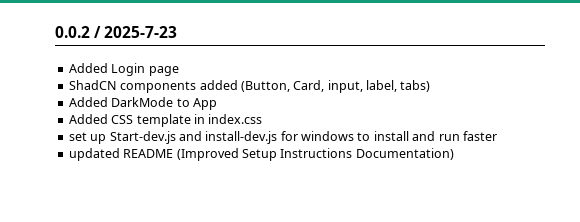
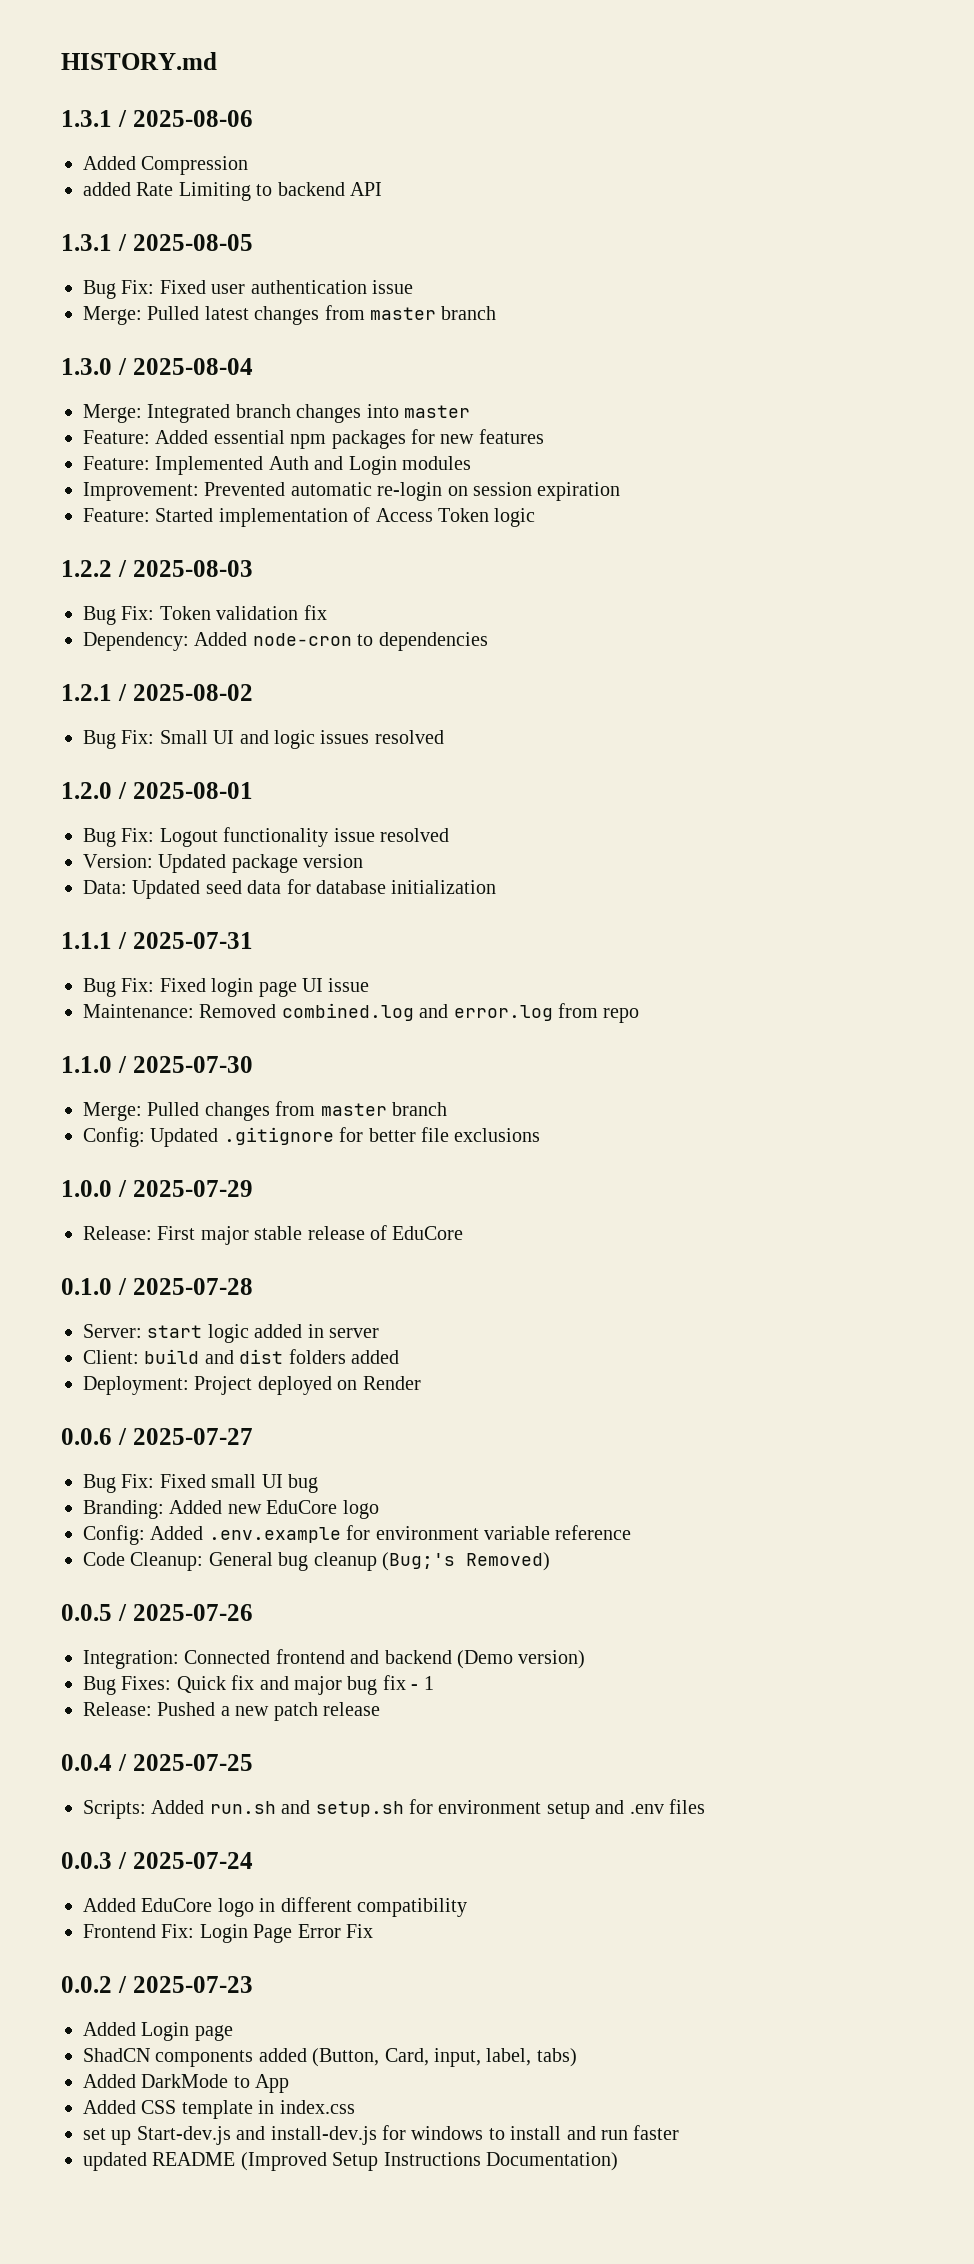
(55, 32) none -> [61,52,217,70] [61,110,253,127] [83,156,249,175] [83,182,382,201] [61,234,253,251] [83,280,413,299] [83,305,497,325] [61,358,253,375] [83,404,470,423] [83,429,544,449] [83,456,471,475] [83,482,621,501] [83,507,536,527] [61,560,253,577] [83,605,327,625] [83,632,488,651] [61,684,253,701] [83,730,444,749] [61,782,253,799] [83,827,449,847] [83,854,364,873] [83,879,497,899] [61,932,253,949] [83,978,370,997] [83,1003,640,1023] [61,1056,253,1073] [83,1101,447,1121] [83,1127,541,1147] [61,1180,253,1197] [83,1225,464,1245] [61,1278,253,1295] [83,1324,379,1343] [83,1349,399,1364] [83,1376,421,1395] [61,1428,253,1445] [83,1474,318,1493] [83,1500,379,1519] [83,1525,632,1545] [83,1552,550,1571] [61,1604,253,1621] [83,1649,586,1669] [83,1675,434,1695] [83,1702,380,1721] [61,1754,253,1771] [83,1799,705,1819] [61,1852,253,1869] [83,1897,467,1917] [83,1924,373,1943] HISTORY.md // 1.3.1 / 2025-08-06 // Added Compression // added Rate Limiting to backend API // 1.3.1 / 2025-08-05 // Bug Fix: Fixed user authentication issue // Merge: Pulled latest changes from master branch // 1.3.0 / 2025-08-04 // Merge: Integrated branch changes into master // Feature: Added essential npm packages for new features // Feature: Implemented Auth and Login modules // Improvement: Prevented automatic re-login on session expiration // Feature: Started implementation of Access Token logic // 1.2.2 / 2025-08-03 // Bug Fix: Token validation fix // Dependency: Added node-cron to dependencies // 1.2.1 / 2025-08-02 // Bug Fix: Small UI and logic issues resolved // 1.2.0 / 2025-08-01 // Bug Fix: Logout functionality issue resolved // Version: Updated package version // Data: Updated seed data for database initialization // 1.1.1 / 2025-07-31 // Bug Fix: Fixed login page UI issue // Maintenance: Removed combined.log and error.log from repo // 1.1.0 / 2025-07-30 // Merge: Pulled changes from master branch // Config: Updated .gitignore for better file exclusions // 1.0.0 / 2025-07-29 // Release: First major stable release of EduCore // 0.1.0 / 2025-07-28 // Server: start logic added in server // Client: build and dist folders added // Deployment: Project deployed on Render // 0.0.6 / 2025-07-27 // Bug Fix: Fixed small UI bug // Branding: Added new EduCore logo // Config: Added .env.example for environment variable reference // Code Cleanup: General bug cleanup (Bug;'s Removed) // 0.0.5 / 2025-07-26 // Integration: Connected frontend and backend (Demo version) // Bug Fixes: Quick fix and major bug fix - 1 // Release: Pushed a new patch release // 0.0.4 / 2025-07-25 // Scripts: Added run.sh and setup.sh for environment setup and .env files // 0.0.3 / 2025-07-24 // Added EduCore logo in different compatibility // Frontend Fix: Login Page Error Fix //
[104,26,178,38] 2025-7-23 -> [132,1976,253,1993] 2025-07-23

